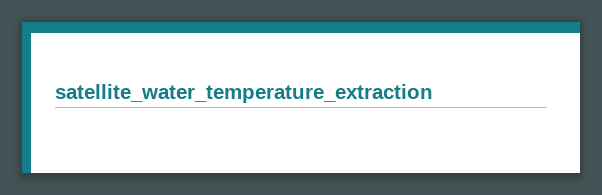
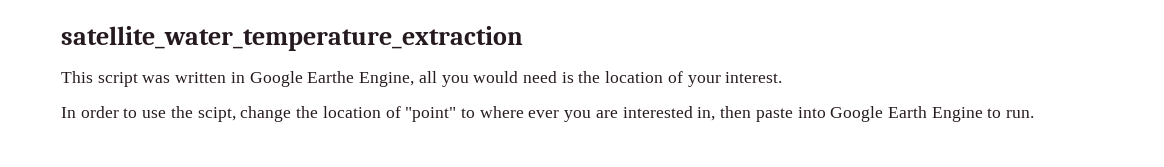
(433, 93) none -> [61,71,783,87] [61,106,1035,122] // This script was written in Google Earthe Engine, all you would need is the location of your interest. // In order to use the scipt, change the location of "point" to where ever you are interested in, then paste into Google Earth Engine to run.

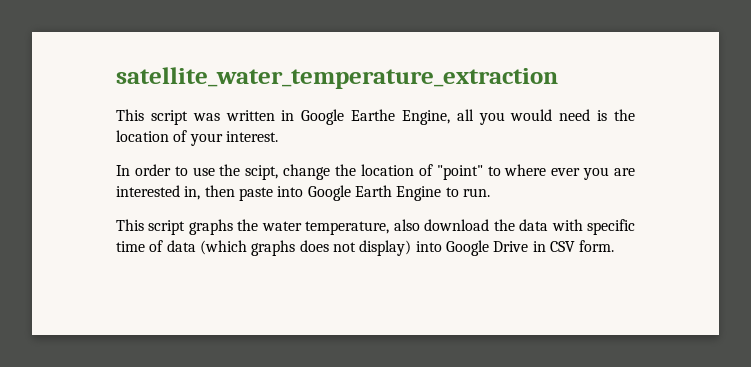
(1035, 114) none -> [116,219,635,235] [116,240,615,256] // This script graphs the water temperature, also download the data with specific time of data (which graphs does not display) into Google Drive in CSV form.

